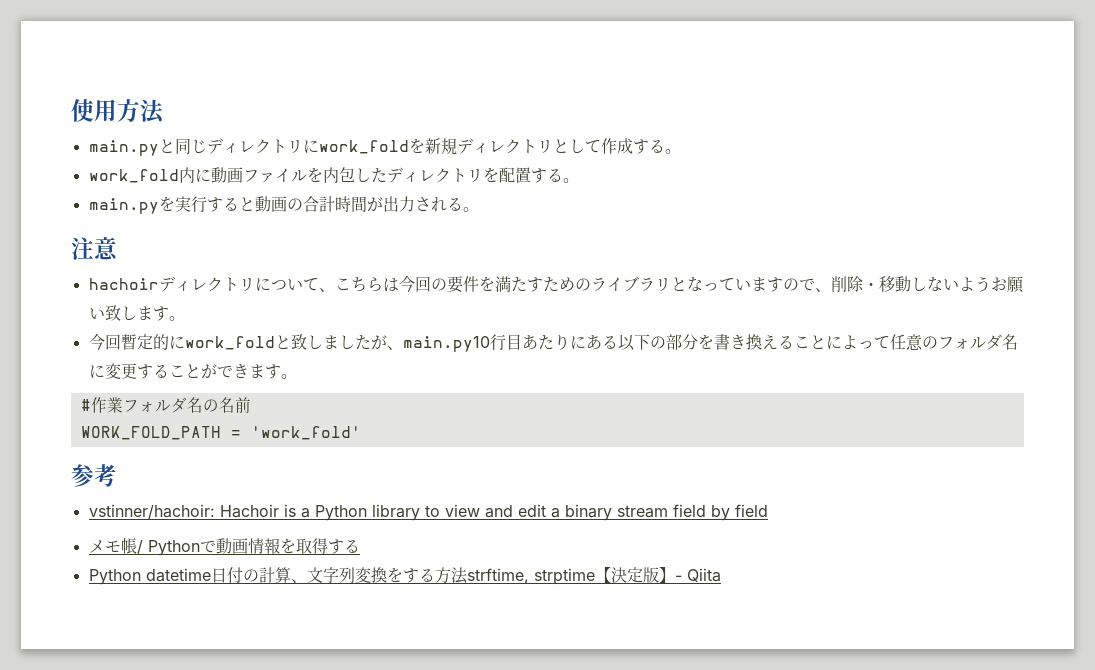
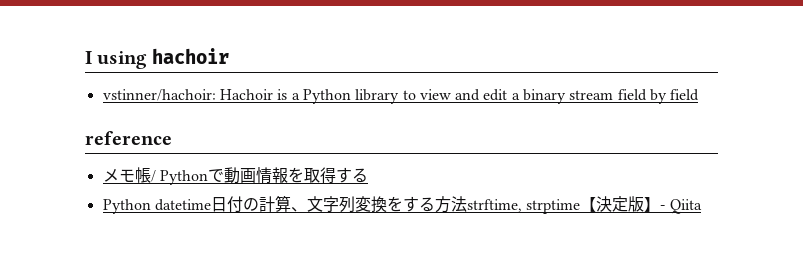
[71,99,165,124] [88,138,681,156] [88,167,579,183] [88,196,479,214] [71,237,118,260] [88,275,1024,293] [88,305,185,321] [88,333,1018,352] [88,363,297,379] [80,397,251,413] [80,426,361,440] [71,464,117,487] 使用方法 // main.pyと同じディレクトリにwork_foldを新規ディレクトリとして作成する。 // work_fold内に動画ファイルを内包したディレクトリを配置する。 // main.pyを実行すると動画の合計時間が出力される。 // 注意 // hachoirディレクトリについて、こちらは今回の要件を満たすためのライブラリとなっていますので、削除・移動しないようお願い致します。 // 今回暫定的にwork_foldと致しましたが、main.py10行目あたりにある以下の部分を書き換えることによって任意のフォルダ名に変更することができます。 // #作業フォルダ名の名前 // WORK_FOLD_PATH = 'work_fold' // 参考 -> [85,48,229,69] I using hachoir
(768, 510) none -> [85,131,172,145] // reference

